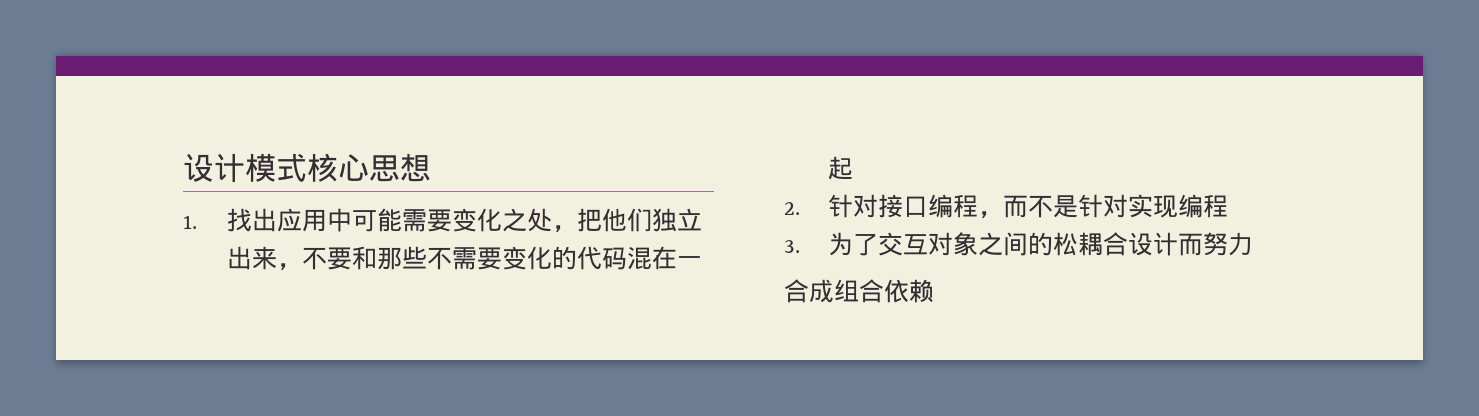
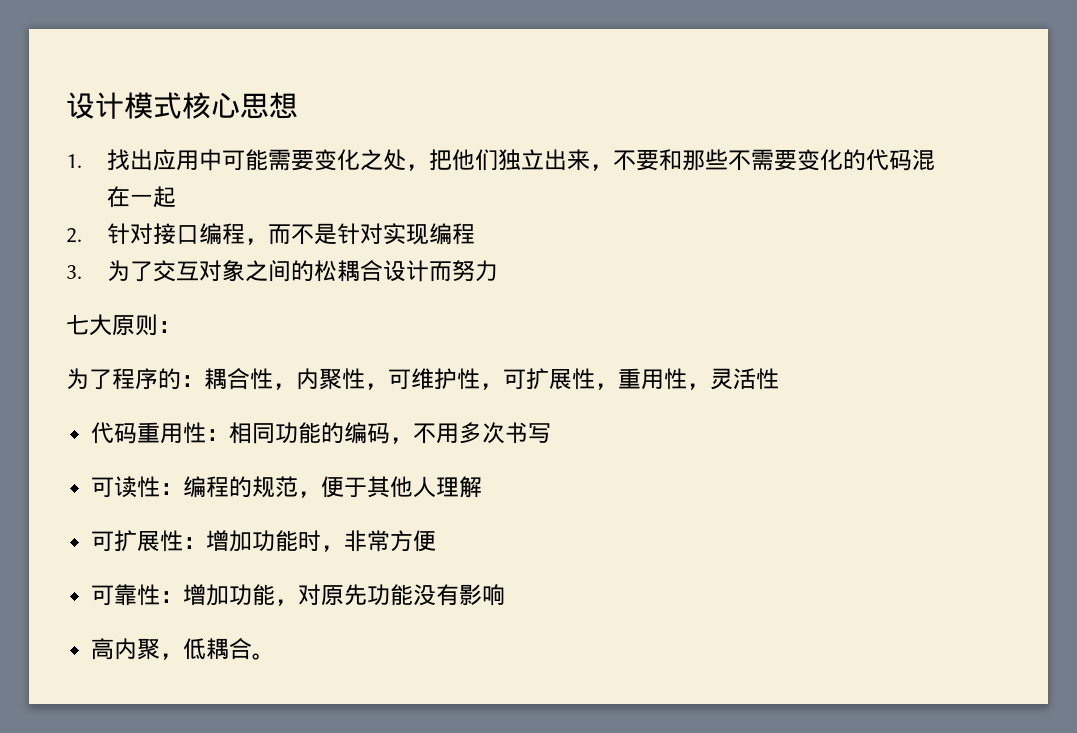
[784,279,934,303] 合成组合依赖 -> [66,314,181,336] [66,368,779,390] [91,422,552,444] [91,476,483,498] [91,530,437,552] [91,584,506,606] [91,638,276,660] 七大原则： // 为了程序的：耦合性，内聚性，可维护性，可扩展性，重用性，灵活性 // 代码重用性：相同功能的编码，不用多次书写 // 可读性：编程的规范，便于其他人理解 // 可扩展性：增加功能时，非常方便 // 可靠性：增加功能，对原先功能没有影响 // 高内聚，低耦合。

